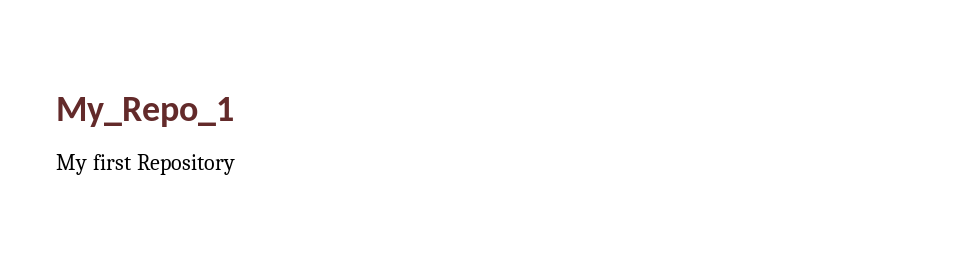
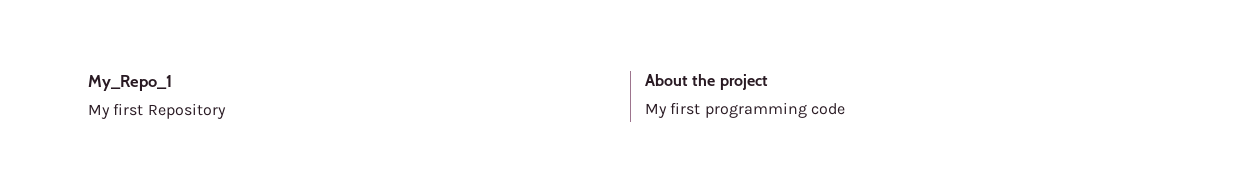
(235, 164) none -> [645,74,768,90] [645,102,845,118] // About the project // My first programming code

